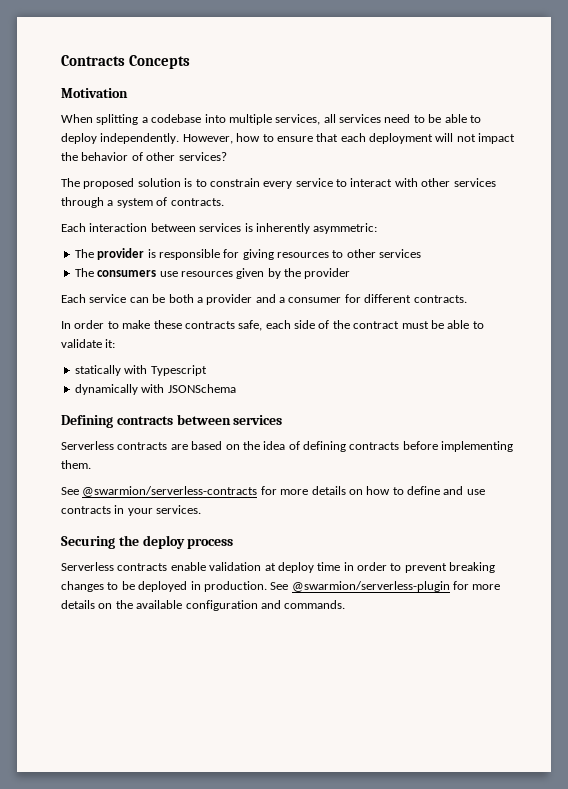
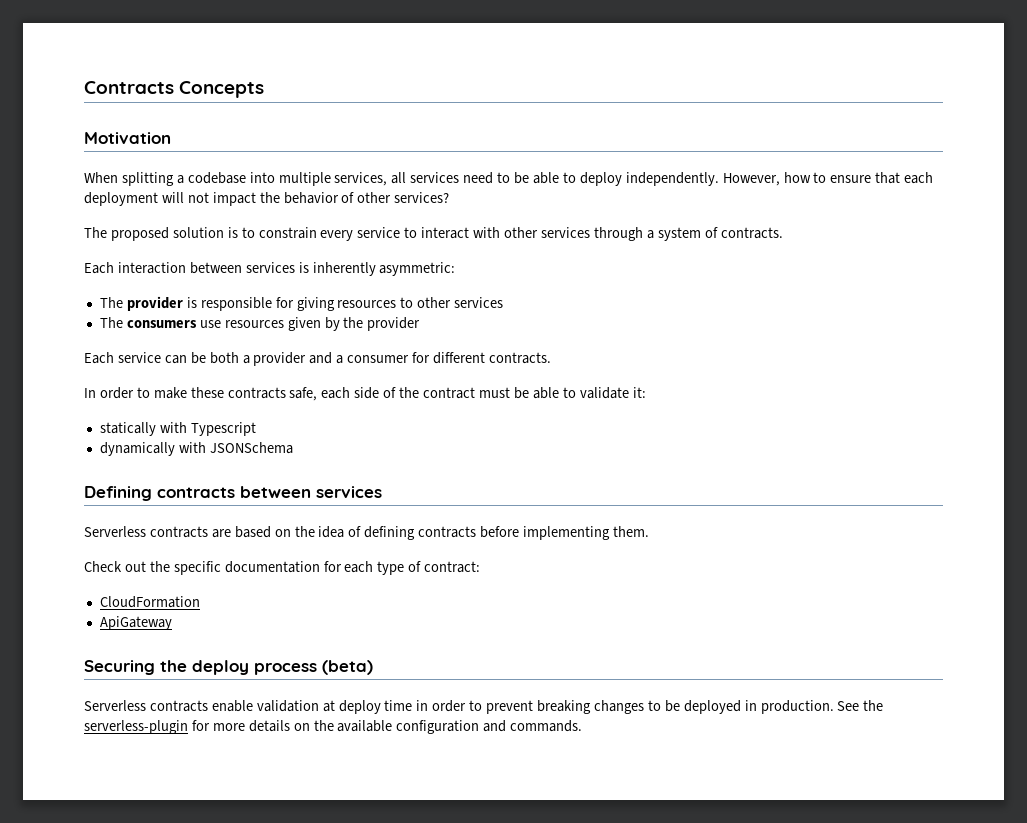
[61,486,485,497] [61,505,202,516] See @swarmion/serverless-contracts for more details on how to define and use contracts in your services. -> [84,561,481,575] [99,596,200,608] [99,616,172,630] Check out the specific documentation for each type of contract: // CloudFormation // ApiGateway
(234, 543) none -> [322,660,373,675] (beta)
[291,581,450,592] @swarmion/serverless-plugin -> [863,700,884,711] [84,720,188,734] the serverless-plugin

